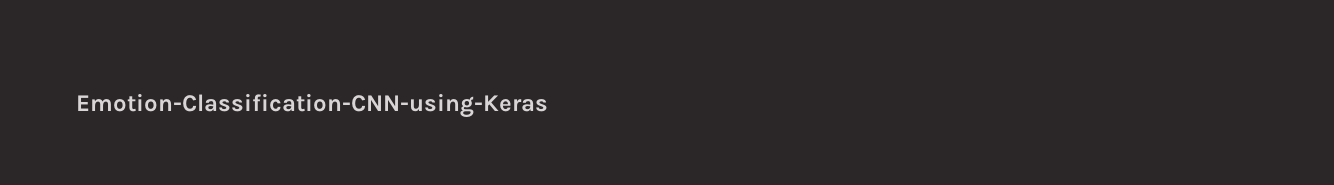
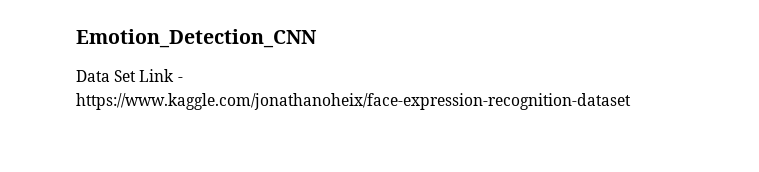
[76,93,548,118] Emotion-Classification-CNN-using-Keras -> [76,29,317,48] [76,69,183,82] [76,93,631,110] Emotion_Detection_CNN // Data Set Link - https://www.kaggle.com/jonathanoheix/face-expression-recognition-dataset

